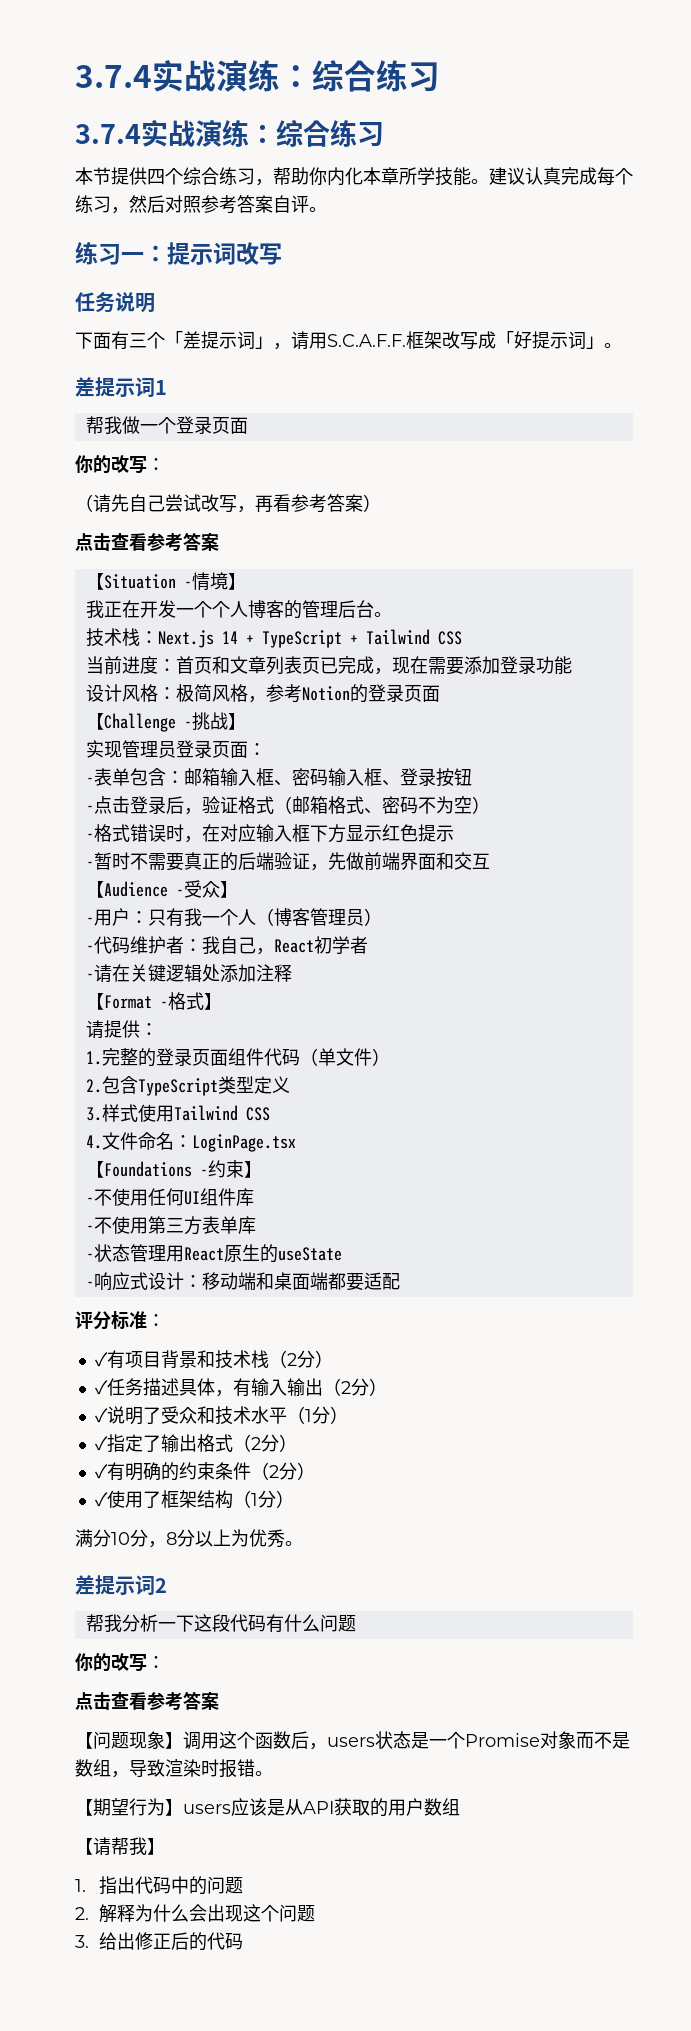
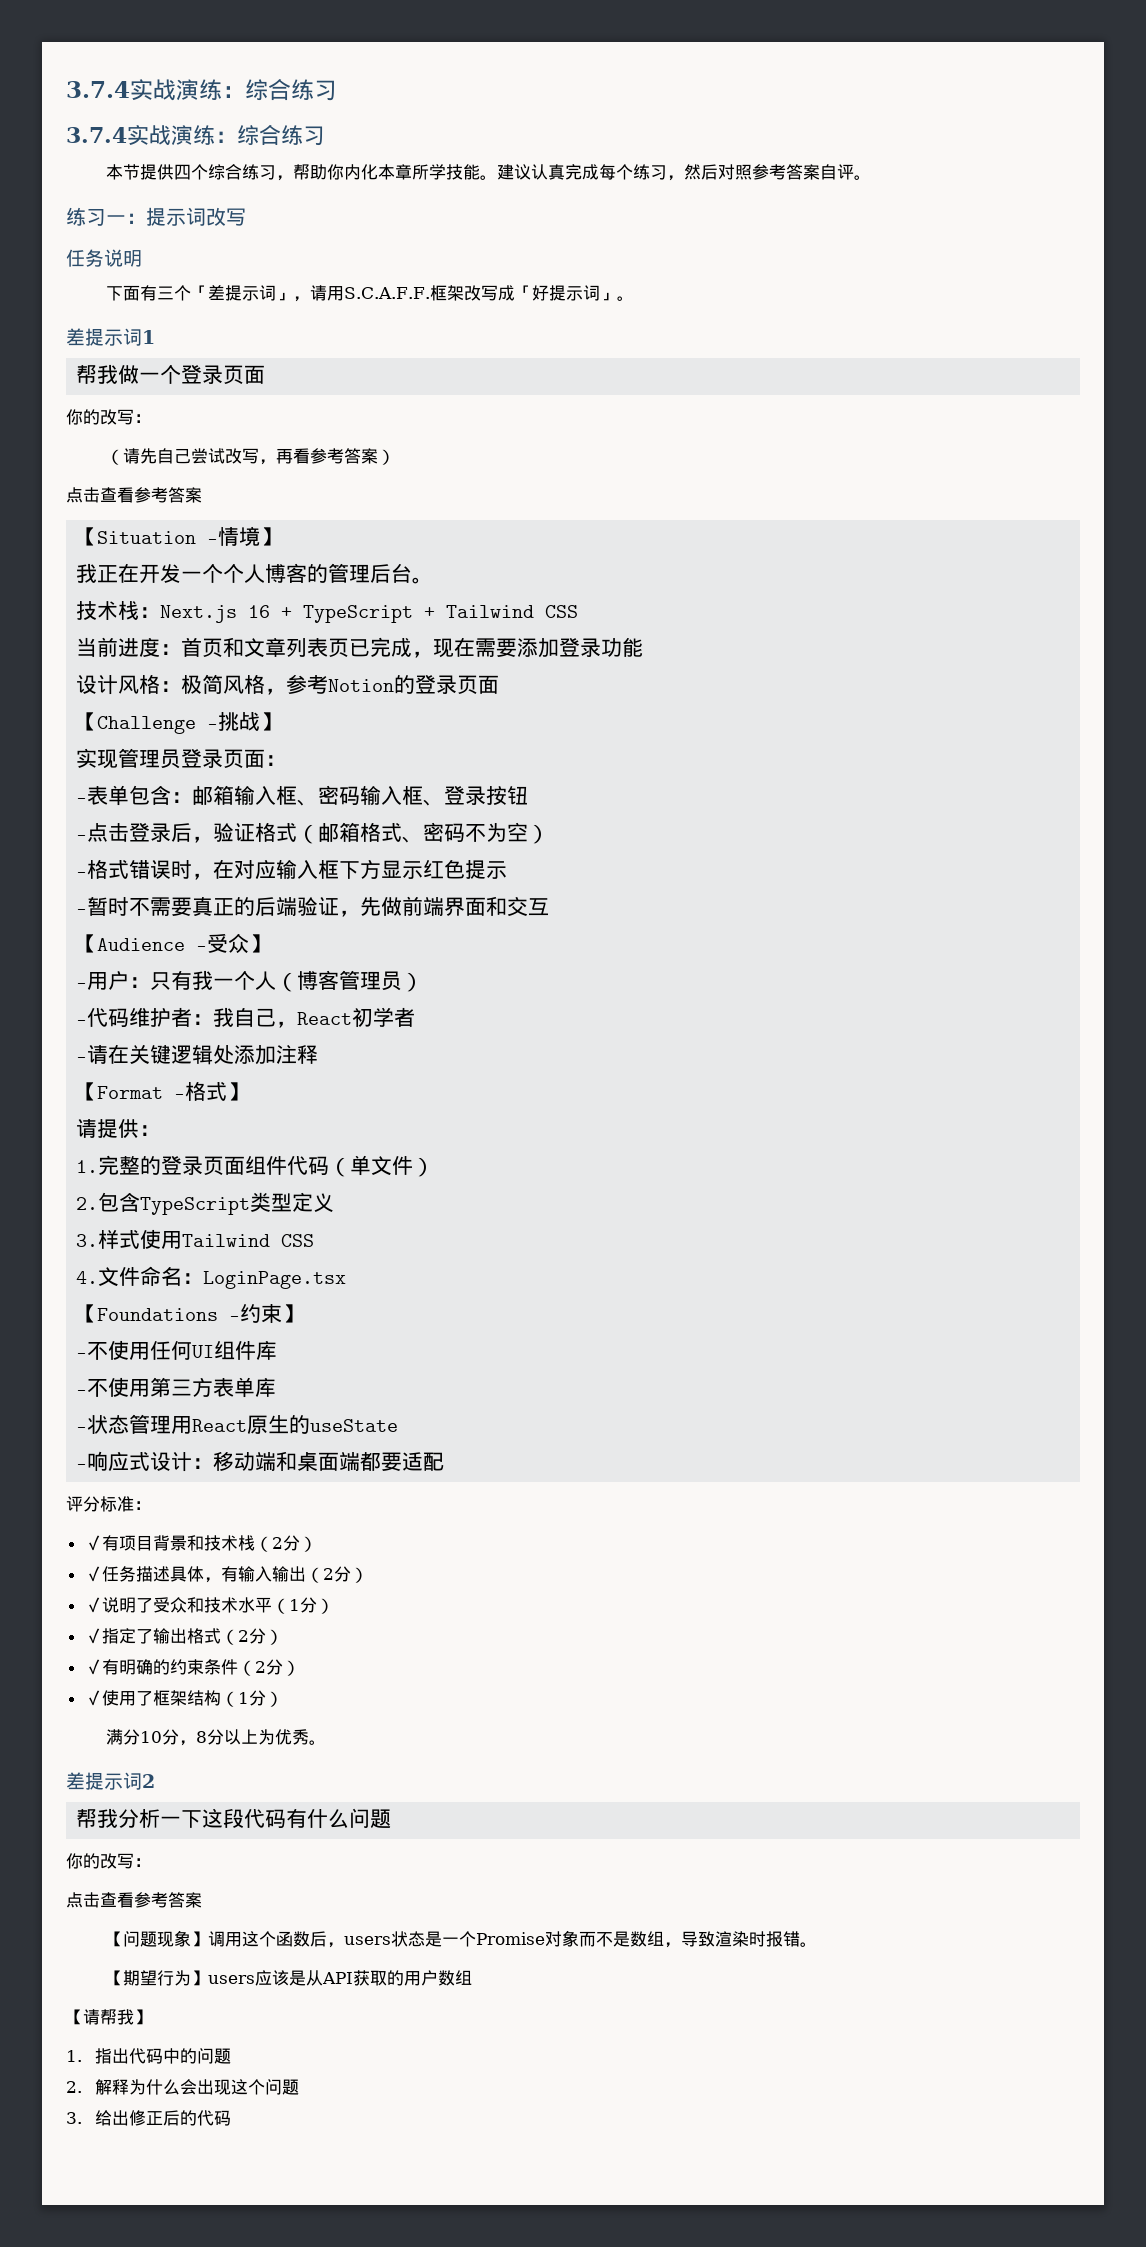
[221,631,238,644] 14 -> [248,605,271,618] 16

